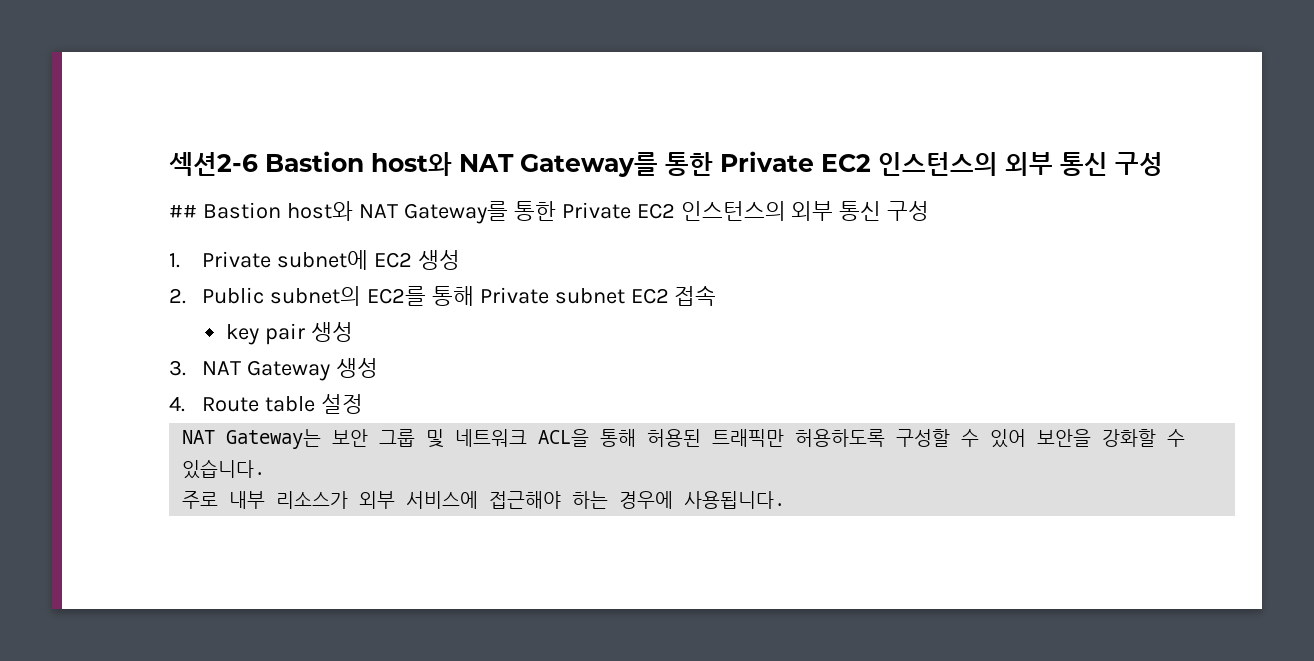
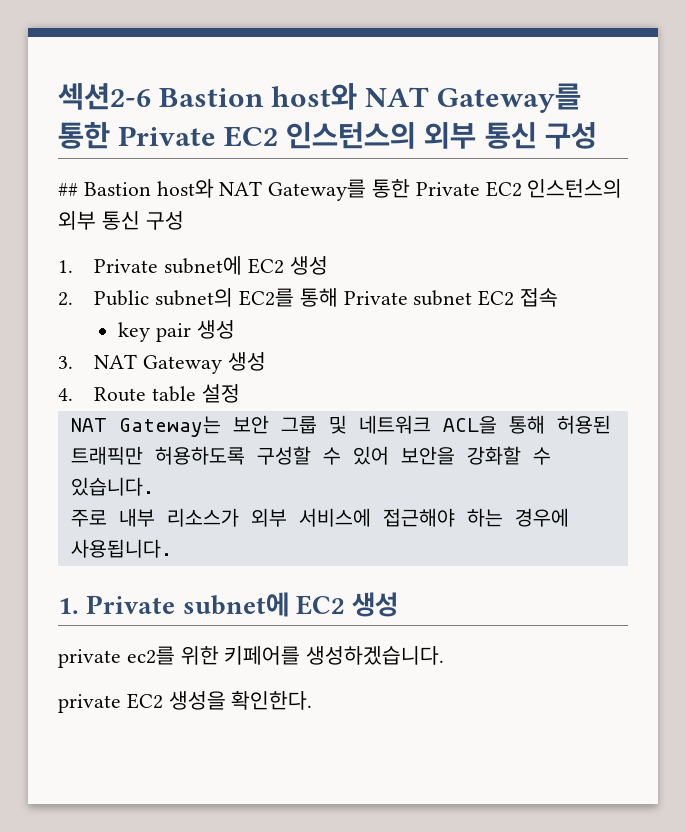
(786, 500) none -> [58,592,399,617] [58,646,445,668] [58,690,313,713] // 1. Private subnet에 EC2 생성 // private ec2를 위한 키페어를 생성하겠습니다. // private EC2 생성을 확인한다.

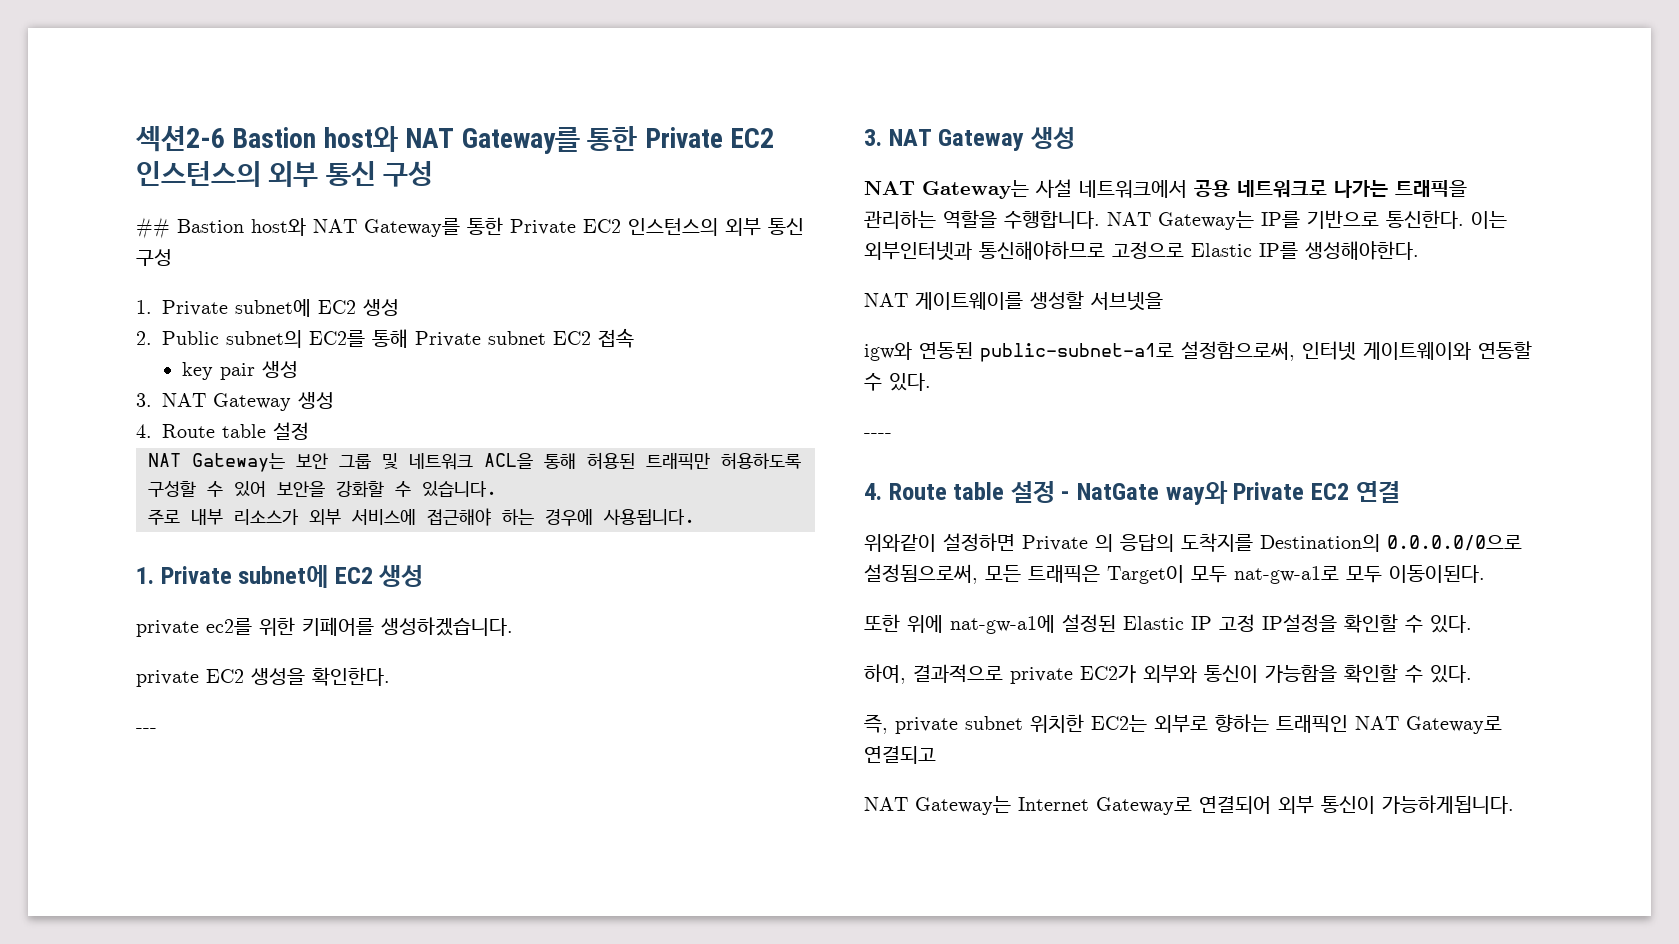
(313, 700) none -> [136,728,157,733] [864,127,1075,151] [864,179,1467,199] [864,210,1507,230] [864,241,1419,261] [864,291,1163,311] [864,341,1532,362] [864,373,931,391] [864,433,892,438] [864,481,1400,505] [864,533,1522,552] [864,564,1485,584] [864,614,1472,634] [864,664,1472,684] [864,714,1502,734] [864,746,936,764] [864,795,1514,815] // --- // 3. NAT Gateway 생성 // NAT Gateway는 사설 네트워크에서 공용 네트워크로 나가는 트래픽을 관리하는 역할을 수행합니다. NAT Gateway는 IP를 기반으로 통신한다. 이는 외부인터넷과 통신해야하므로 고정으로 Elastic IP를 생성해야한다. // NAT 게이트웨이를 생성할 서브넷을 // igw와 연동된 public-subnet-a1로 설정함으로써, 인터넷 게이트웨이와 연동할 수 있다. // ---- // 4. Route table 설정 - NatGate way와 Private EC2 연결 // 위와같이 설정하면 Private 의 응답의 도착지를 Destination의 0.0.0.0/0으로 설정됨으로써, 모든 트래픽은 Target이 모두 nat-gw-a1로 모두 이동이된다. // 또한 위에 nat-gw-a1에 설정된 Elastic IP 고정 IP설정을 확인할 수 있다. // 하여, 결과적으로 private EC2가 외부와 통신이 가능함을 확인할 수 있다. // 즉, private subnet 위치한 EC2는 외부로 향하는 트래픽인 NAT Gateway로 연결되고 // NAT Gateway는 Internet Gateway로 연결되어 외부 통신이 가능하게됩니다.

